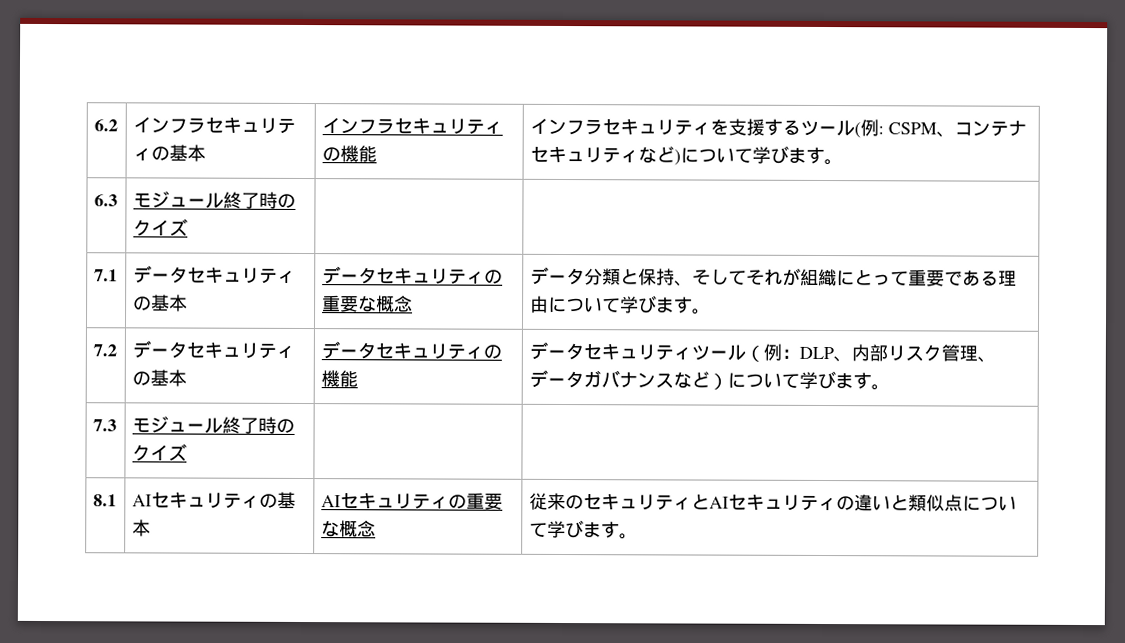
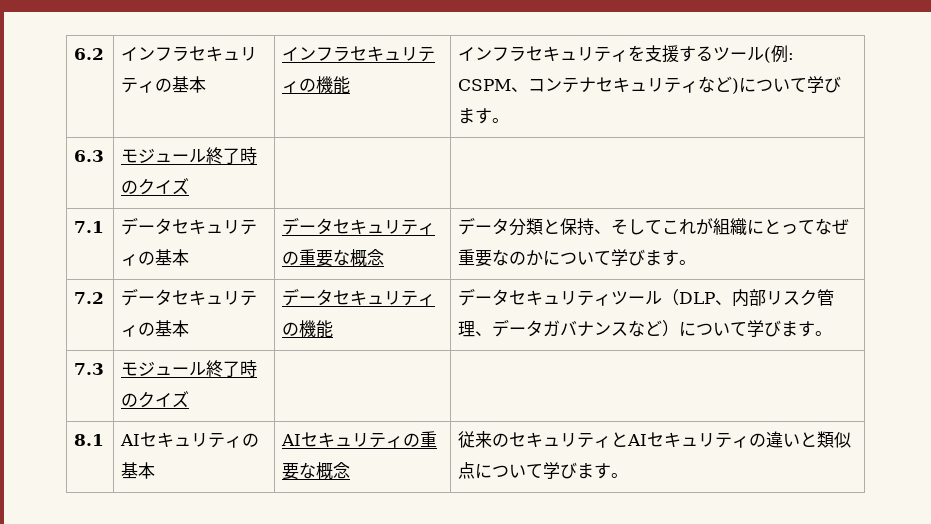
[745,269,765,285] そ -> [662,220,680,234] こ
[907,269,1017,287] [529,295,549,313] 重要である理由 -> [815,218,850,235] [458,249,544,267] なぜ重要なのか
[762,343,800,361] 例： -> (680, 297) none

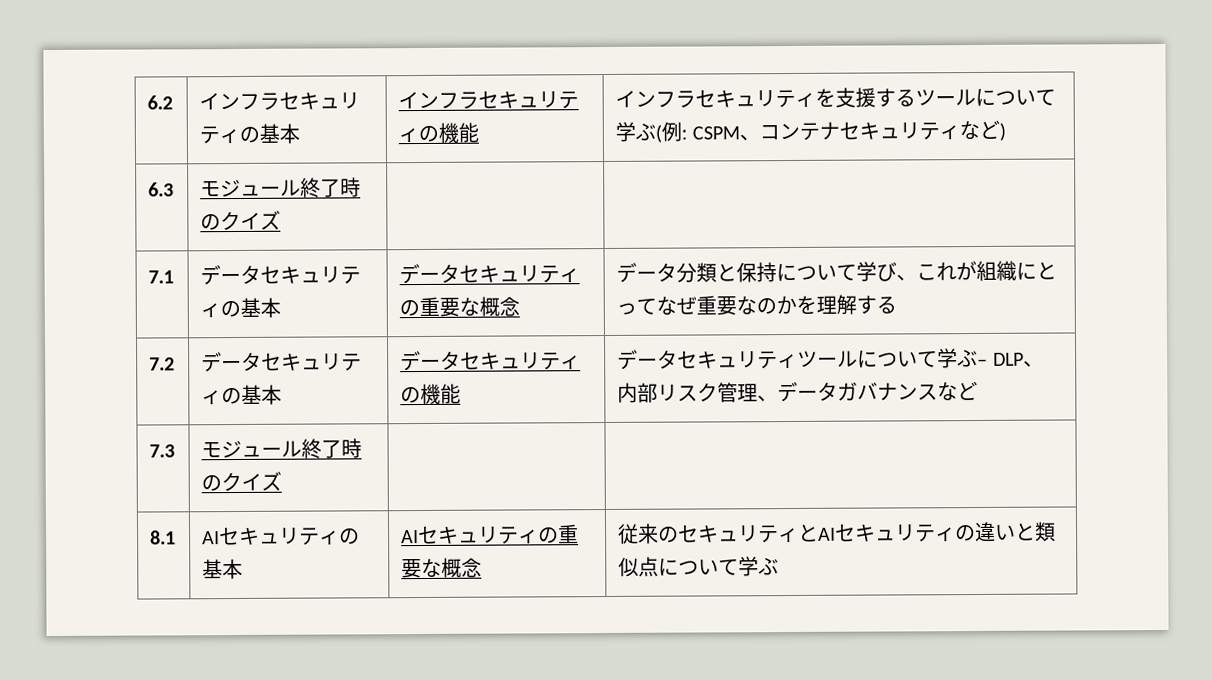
(765, 54) none -> [975,88,1057,106] [615,121,657,142] について学ぶ
[739,76,842,93] [458,108,510,124] について学びます。 -> (1006, 131) none
[594,219,663,235] 、そして -> [776,261,918,282] について学び、
[543,249,697,266] について学びます。 -> [796,294,898,315] を理解する
[662,289,680,306] （ -> [857,348,989,369] について学ぶ–
[662,320,833,337] ）について学びます。 -> (979, 390) none
[560,462,629,479] びます。 -> [758,557,780,576] ぶ

